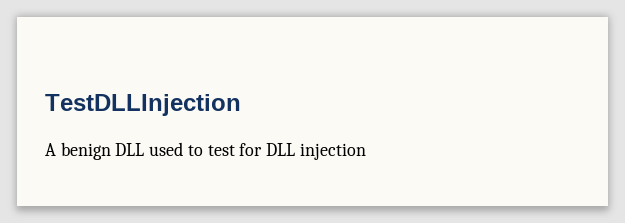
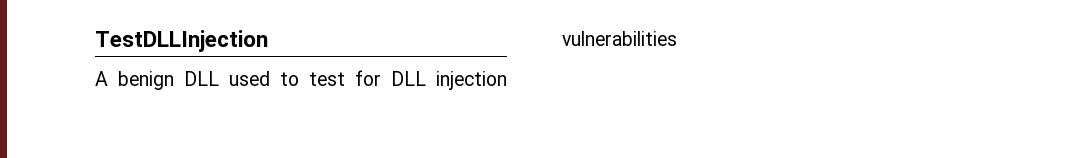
(366, 151) none -> [562,31,677,46] vulnerabilities

